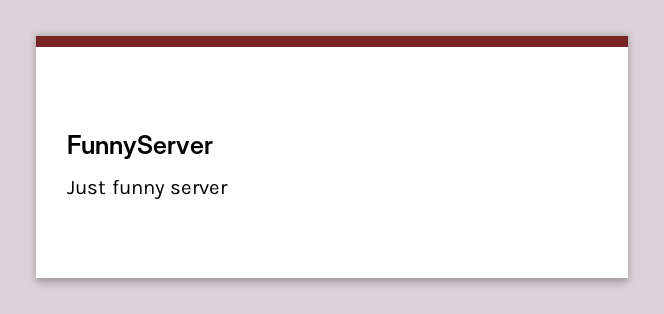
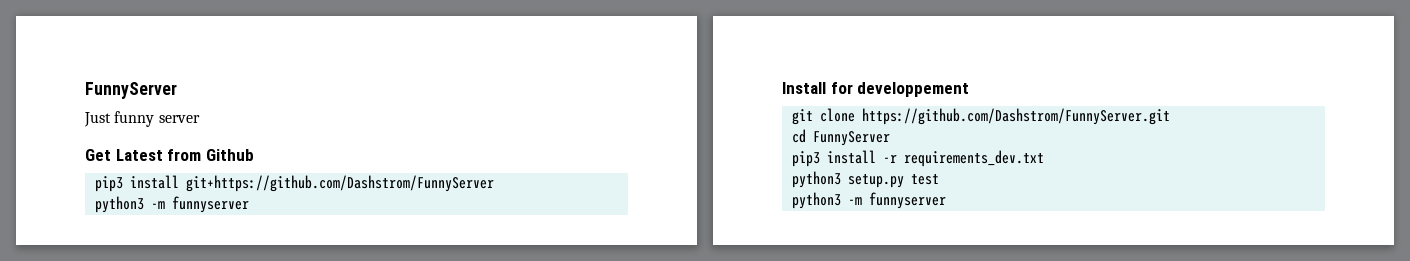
(229, 189) none -> [85,149,254,161] [94,175,494,192] [94,196,249,213] [782,82,970,97] [791,108,1170,125] [791,129,890,146] [791,150,1044,167] [791,171,939,188] [791,192,946,209] // Get Latest from Github // pip3 install git+https://github.com/Dashstrom/FunnyServer // python3 -m funnyserver // Install for developpement // git clone https://github.com/Dashstrom/FunnyServer.git // cd FunnyServer // pip3 install -r requirements_dev.txt // python3 setup.py test // python3 -m funnyserver

